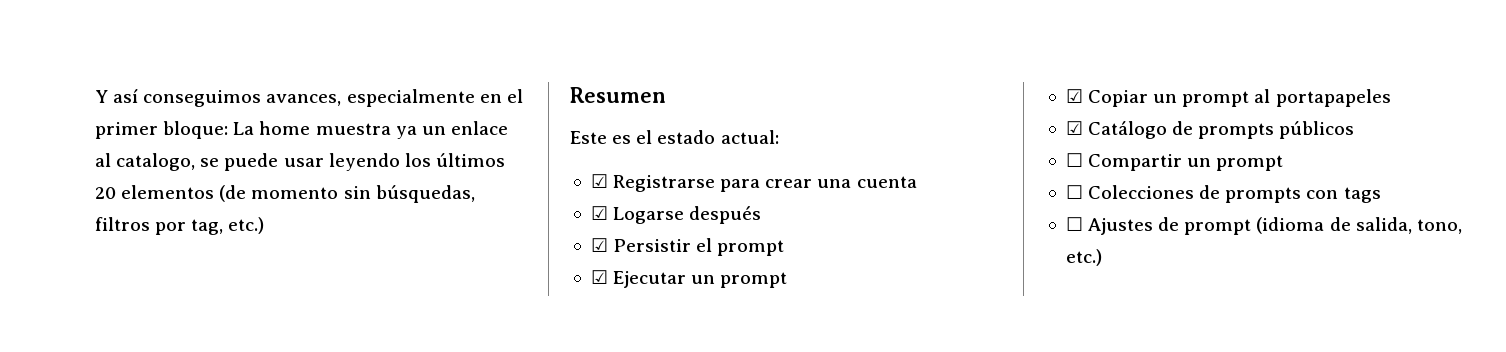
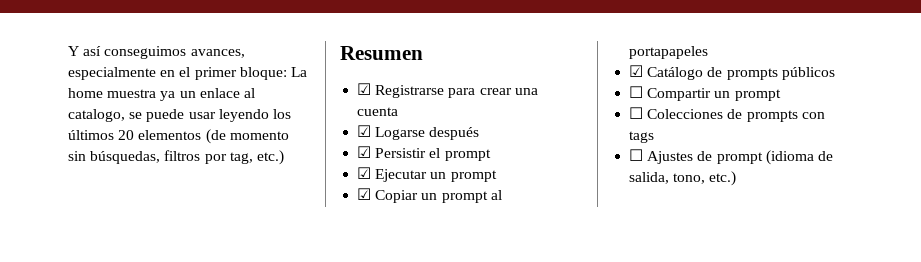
[570,130,779,144] // Este es el estado actual: -> (423, 53) none

